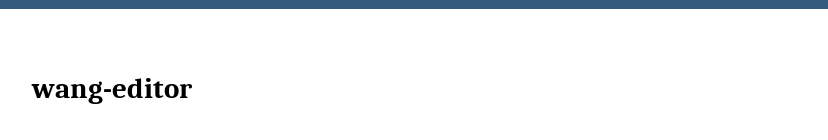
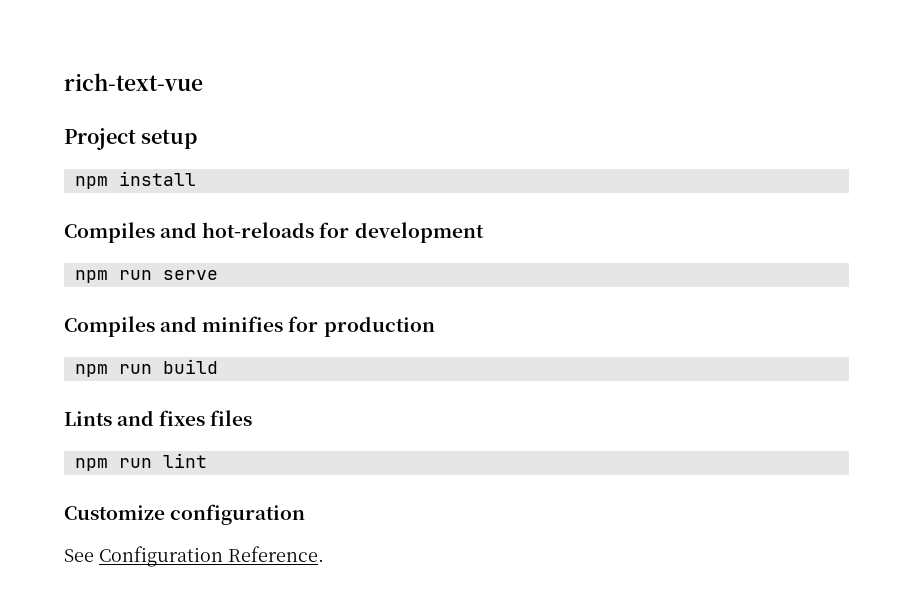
[31,78,193,104] wang-editor -> [64,73,203,91] [64,128,198,150] [74,171,196,189] [64,222,484,243] [74,270,218,283] [64,316,435,337] [74,359,218,377] [64,410,253,426] [74,453,207,471] [64,504,306,525] [64,546,324,567] rich-text-vue // Project setup // npm install // Compiles and hot-reloads for development // npm run serve // Compiles and minifies for production // npm run build // Lints and fixes files // npm run lint // Customize configuration // See Configuration Reference.

